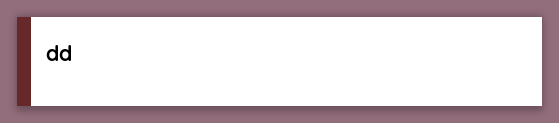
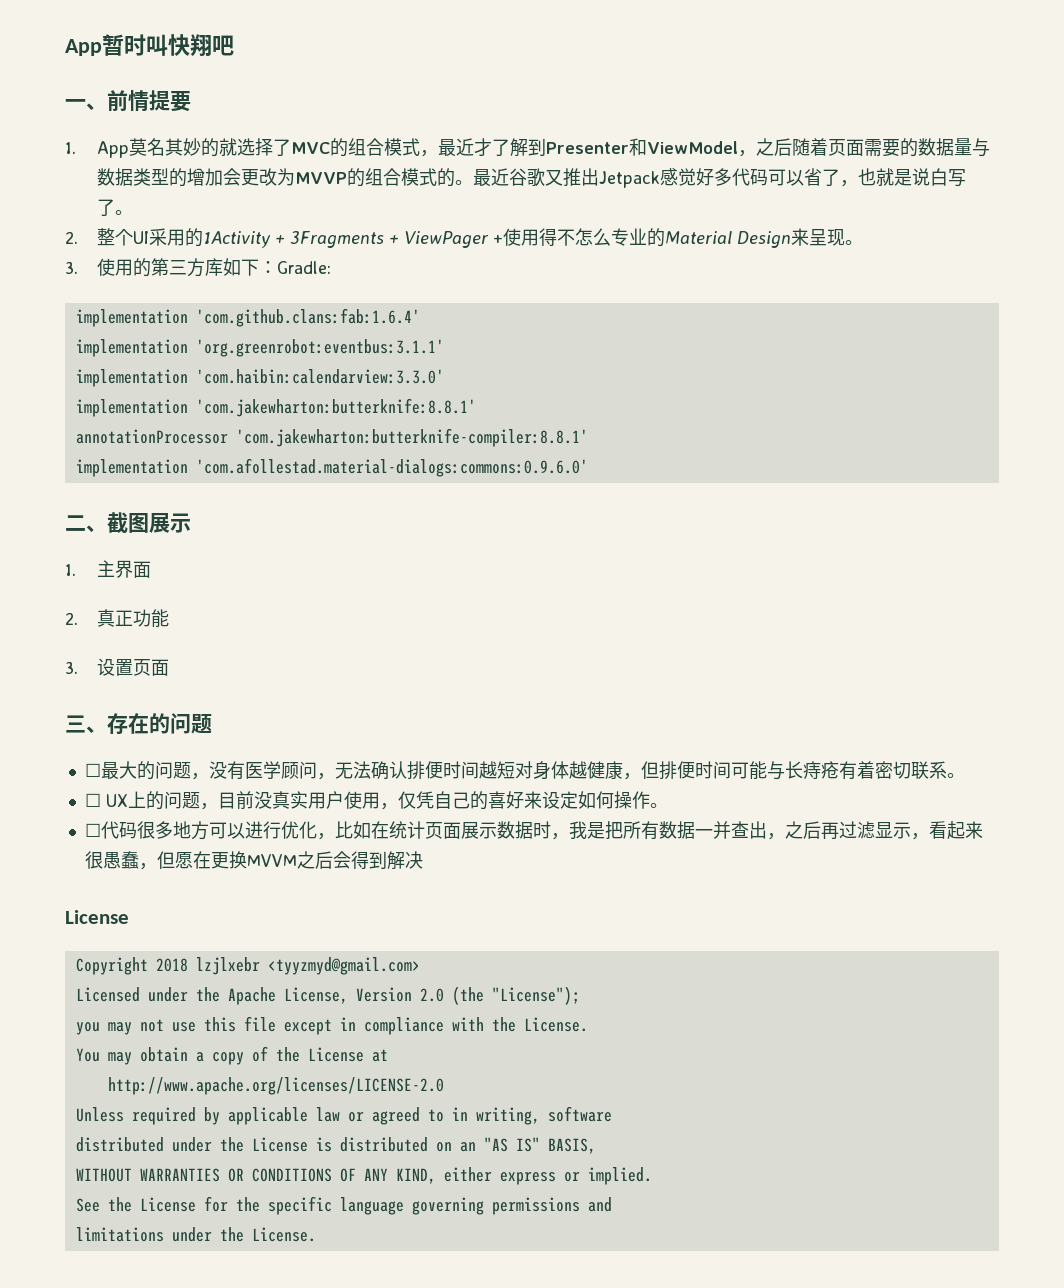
[46,45,72,61] dd -> [65,34,234,56] [65,90,191,112] [65,138,991,158] [97,168,967,188] [97,199,134,216] [65,228,864,248] [65,258,332,277] [75,308,420,327] [75,339,444,357] [75,369,444,387] [75,398,476,417] [75,428,588,447] [75,458,588,477] [65,512,191,533] [65,560,152,578] [65,609,170,628] [65,658,170,676] [65,713,212,734] [84,761,965,780] [84,791,668,810] [84,821,983,840] [84,851,423,870] [65,910,129,924] [75,957,420,975] [75,986,580,1005] [75,1016,588,1035] [75,1046,388,1065] [107,1077,444,1095] [75,1106,612,1125] [75,1137,596,1154] [75,1167,652,1185] [75,1196,612,1215] [75,1227,316,1242] App暂时叫快翔吧 // 一、前情提要 // 1. App莫名其妙的就选择了MVC的组合模式，最近才了解到Presenter和ViewModel，之后随着页面需要的数据量与数据类型的增加会更改为MVVP的组合模式的。最近谷歌又推出Jetpack感觉好多代码可以省了，也就是说白写了。 // 2.整个UI采用的1Activity + 3Fragments + ViewPager +使用得不怎么专业的Material Design来呈现。 // 3.使用的第三方库如下：Gradle: // implementation 'com.github.clans:fab:1.6.4' // implementation 'org.greenrobot:eventbus:3.1.1' // implementation 'com.haibin:calendarview:3.3.0' // implementation 'com.jakewharton:butterknife:8.8.1' // annotationProcessor 'com.jakewharton:butterknife-compiler:8.8.1' // implementation 'com.afollestad.material-dialogs:commons:0.9.6.0' // 二、截图展示 // 1.主界面 // 2.真正功能 // 3.设置页面 // 三、存在的问题 // ☐最大的问题，没有医学顾问，无法确认排便时间越短对身体越健康，但排便时间可能与长痔疮有着密切联系。 // ☐ UX上的问题，目前没真实用户使用，仅凭自己的喜好来设定如何操作。 // ☐代码很多地方可以进行优化，比如在统计页面展示数据时，我是把所有数据一并查出，之后再过滤显示，看起来很愚蠢，但愿在更换MVVM之后会得到解决 // License // Copyright 2018 lzjlxebr <tyyzmyd@gmail.com> // Licensed under the Apache License, Version 2.0 (the "License"); // you may not use this file except in compliance with the License. // You may obtain a copy of the License at // http://www.apache.org/licenses/LICENSE-2.0 // Unless required by applicable law or agreed to in writing, software // distributed under the License is distributed on an "AS IS" BASIS, // WITHOUT WARRANTIES OR CONDITIONS OF ANY KIND, either express or implied. // See the License for the specific language governing permissions and // limitations under the License.

